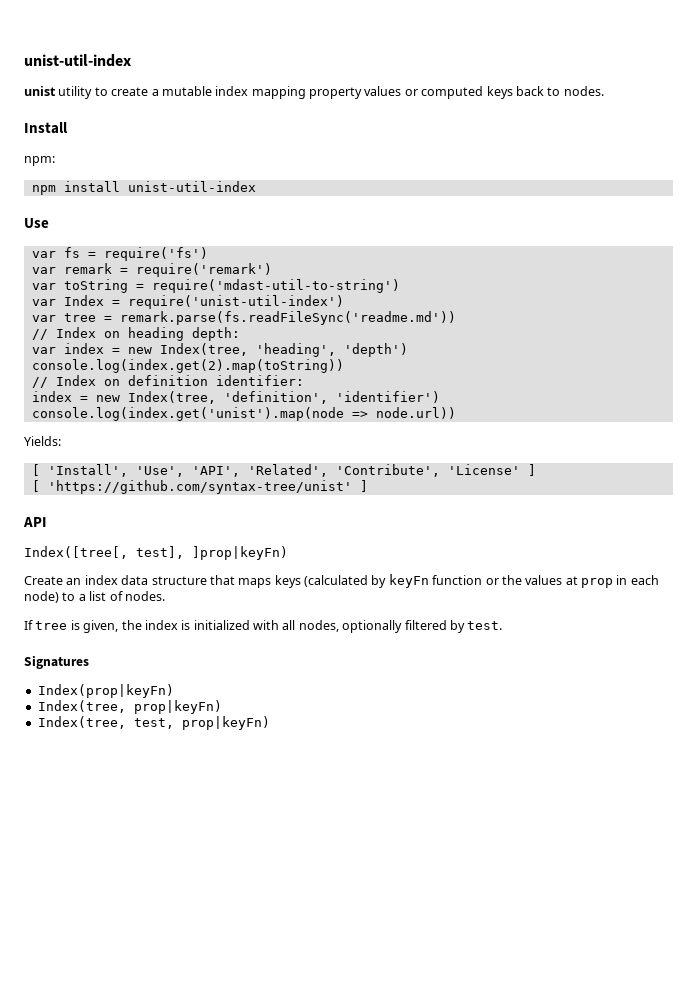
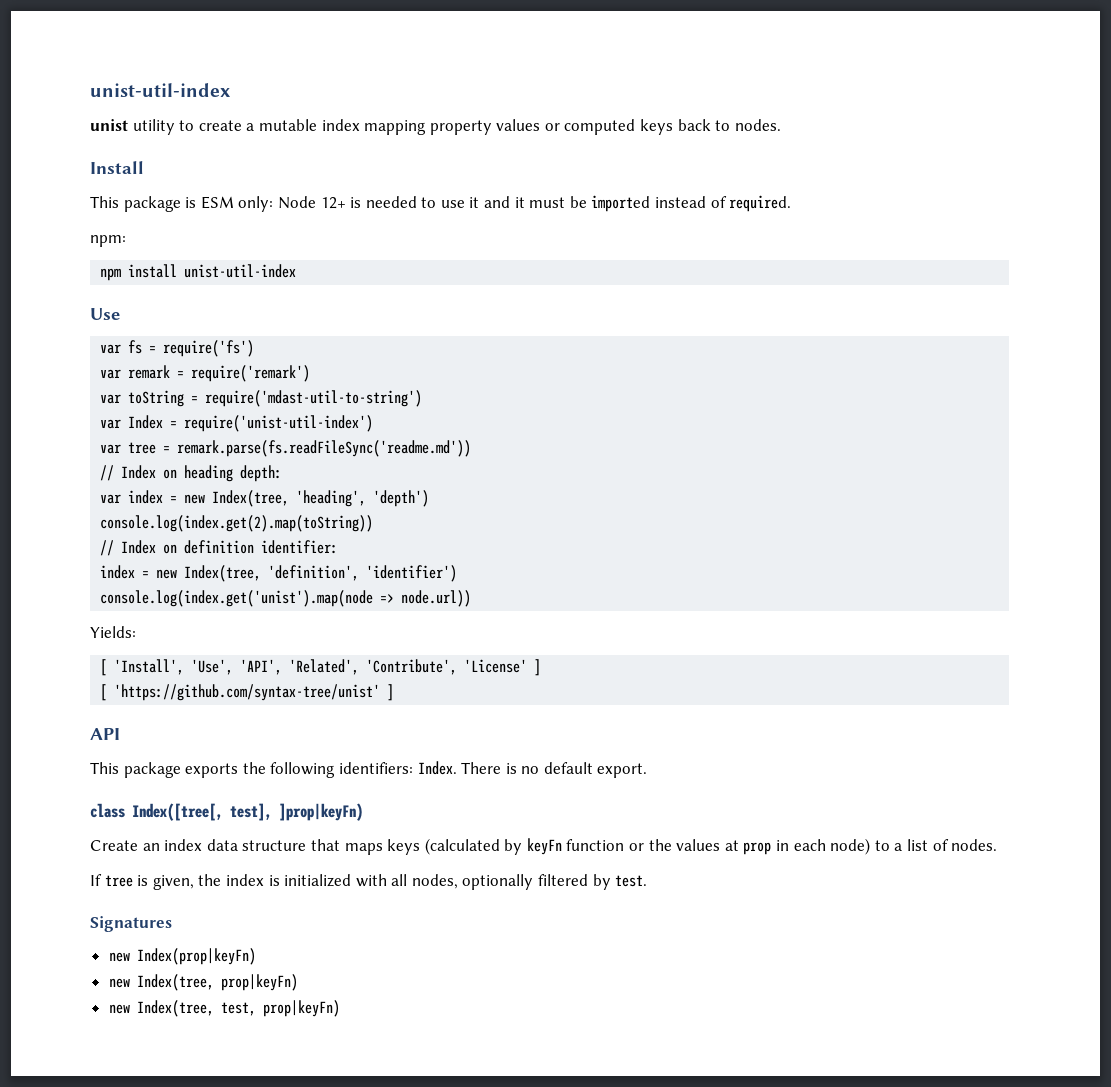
(68, 128) none -> [90,195,792,212] // This package is ESM only: Node 12+ is needed to use it and it must be imported instead of required.
(47, 522) none -> [90,761,648,778] [90,803,125,818] This package exports the following identifiers: Index. There is no default export. // class
(89, 662) none -> [108,952,130,962] new
(174, 691) none -> [108,978,130,988] new
(222, 707) none -> [108,1004,130,1014] new

